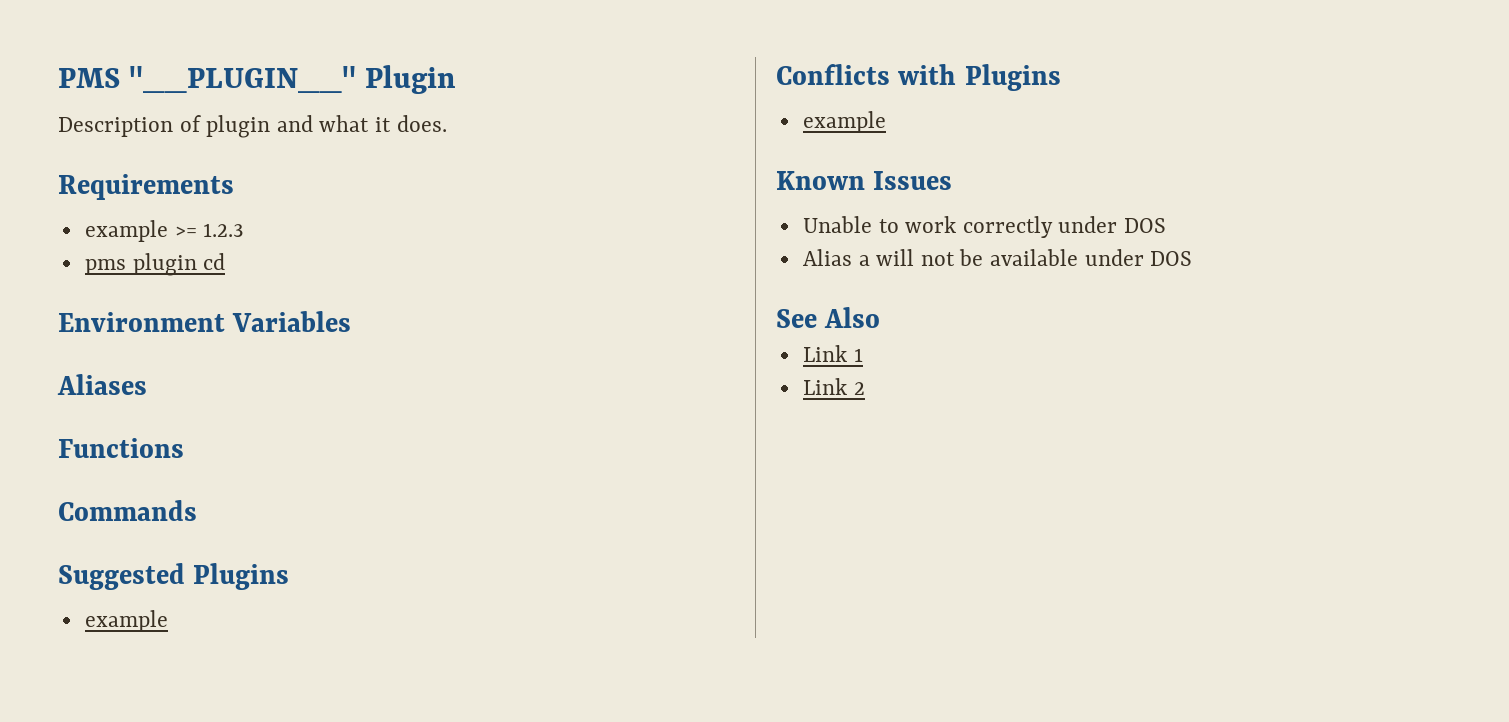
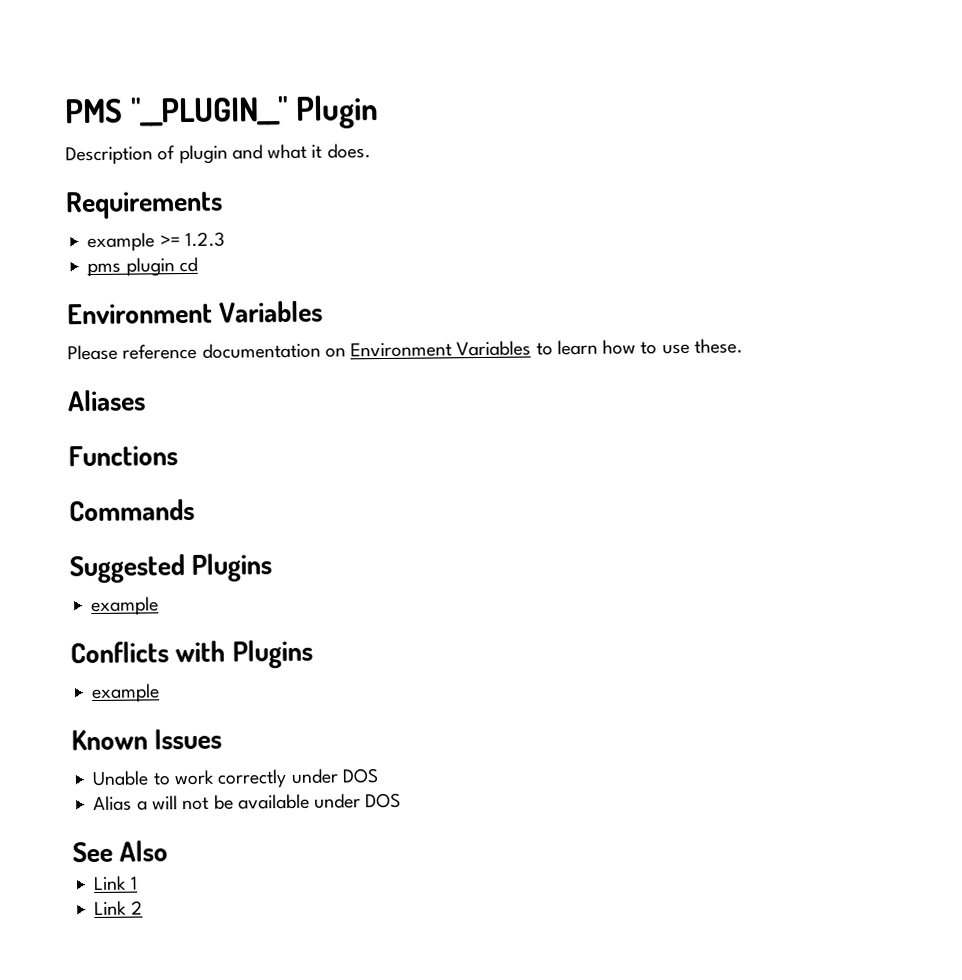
(352, 321) none -> [67,338,743,361] // Please reference documentation on Environment Variables to learn how to use these.

